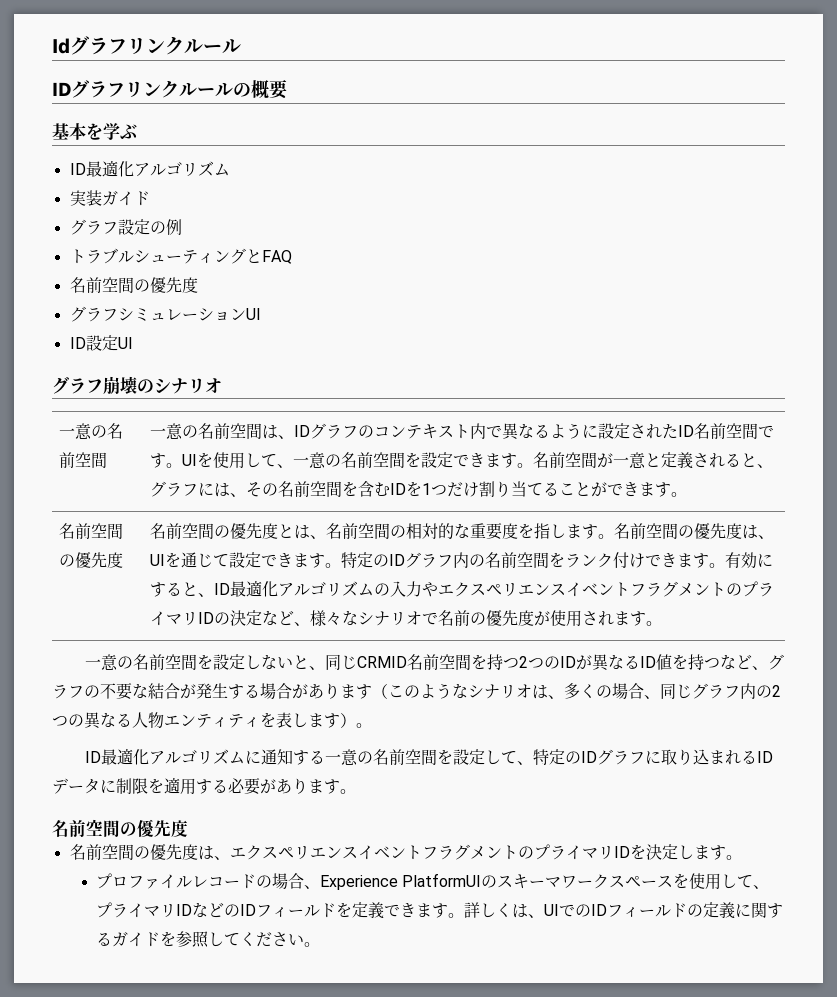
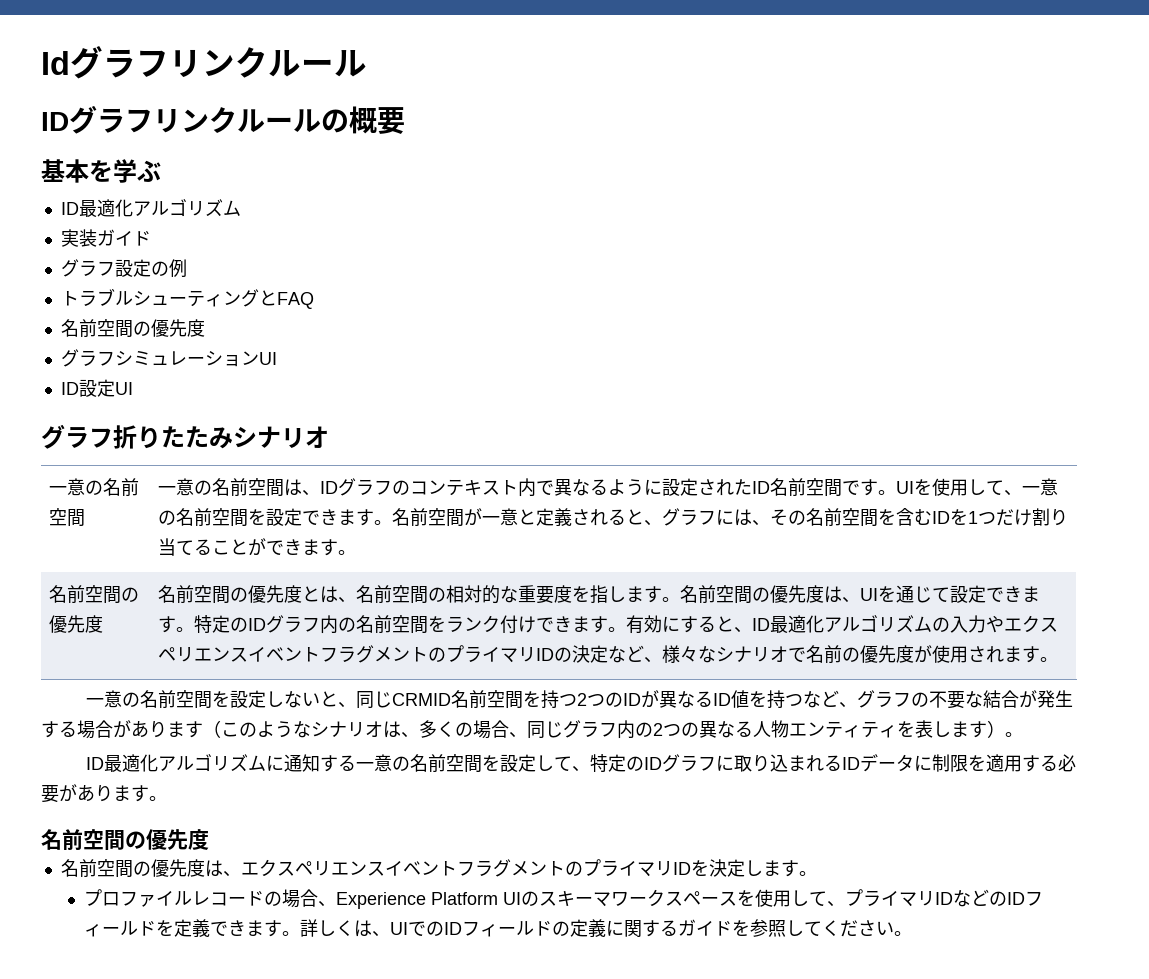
[103,376,154,394] 崩壊の -> [113,425,233,449] 折りたたみ
[402,873,482,887] PlatformUI -> [431,892,522,905] Platform UI

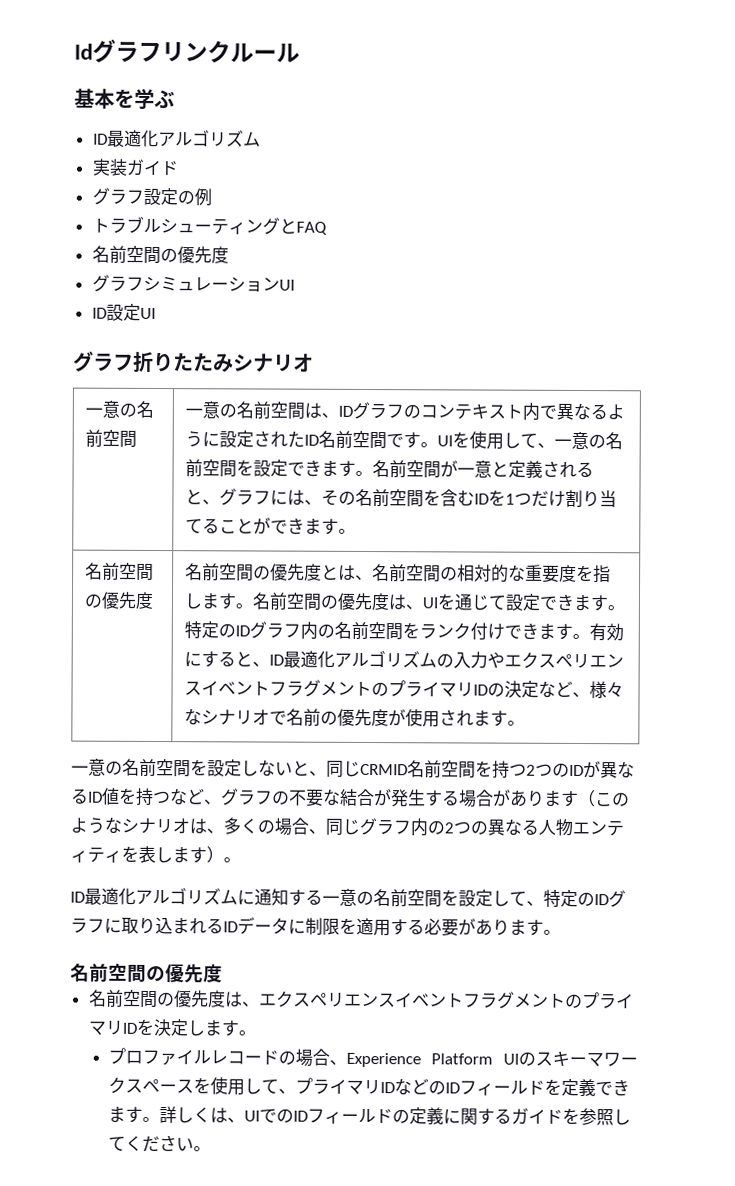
[41,105,405,134] // IDグラフリンクルールの概要 -> (300, 53) none

